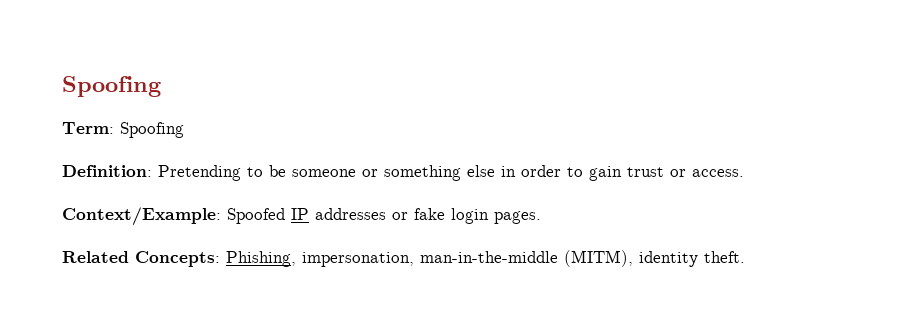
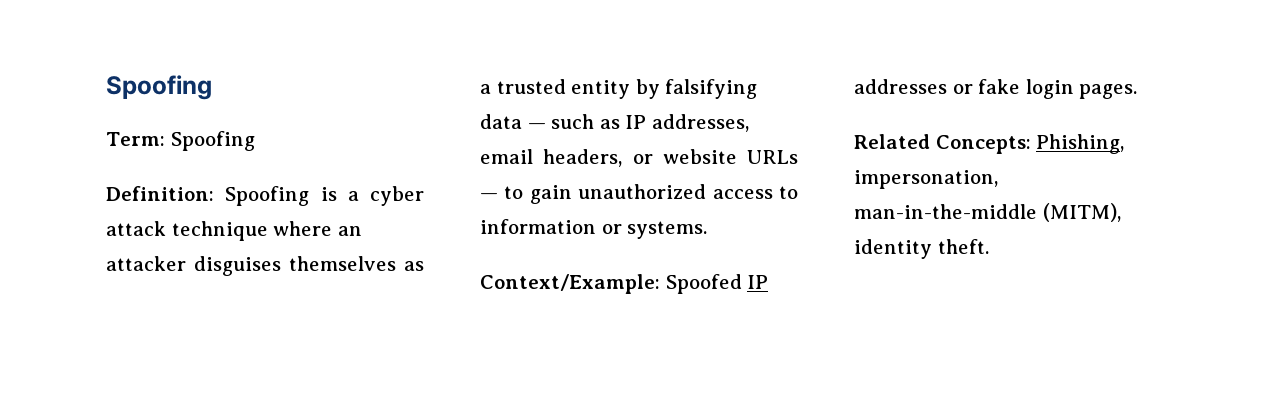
[158,165,744,181] Pretending to be someone or something else in order to gain trust or access. -> [225,186,424,206] [106,221,362,241] [106,256,424,276] [480,79,758,99] [480,114,749,132] [480,149,798,167] [480,184,798,204] [480,219,708,239] Spoofing is a cyber attack technique where an attacker disguises themselves as a trusted entity by falsifying data — such as IP addresses, email headers, or website URLs — to gain unauthorized access to information or systems.

